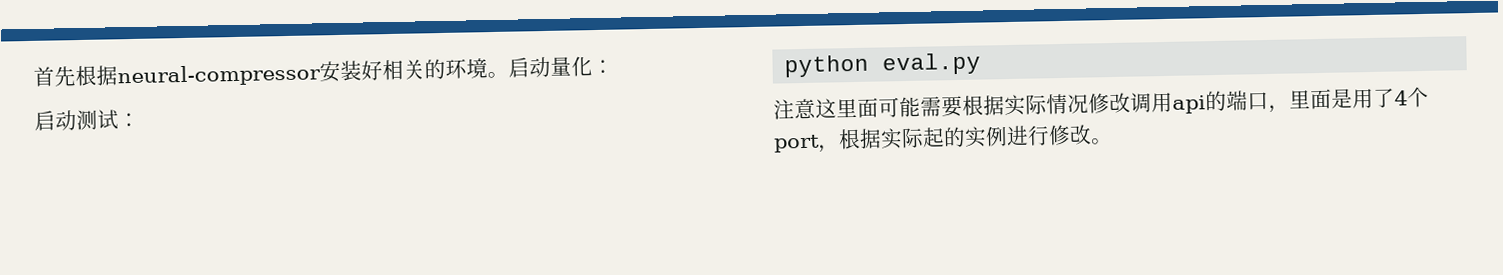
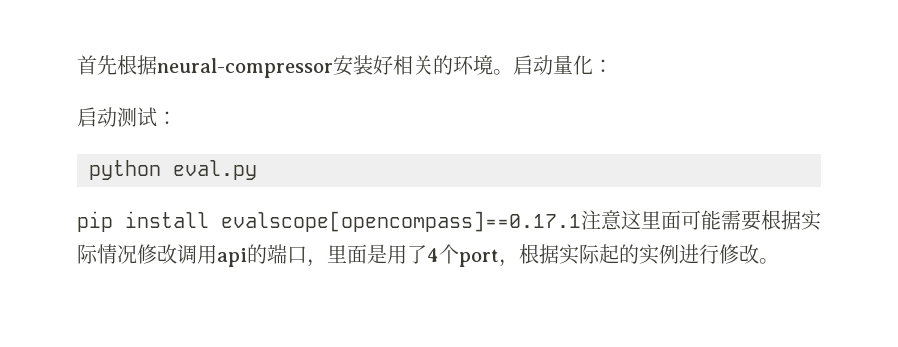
(982, 64) none -> [77,211,581,232] pip install evalscope[opencompass]==0.17.1

